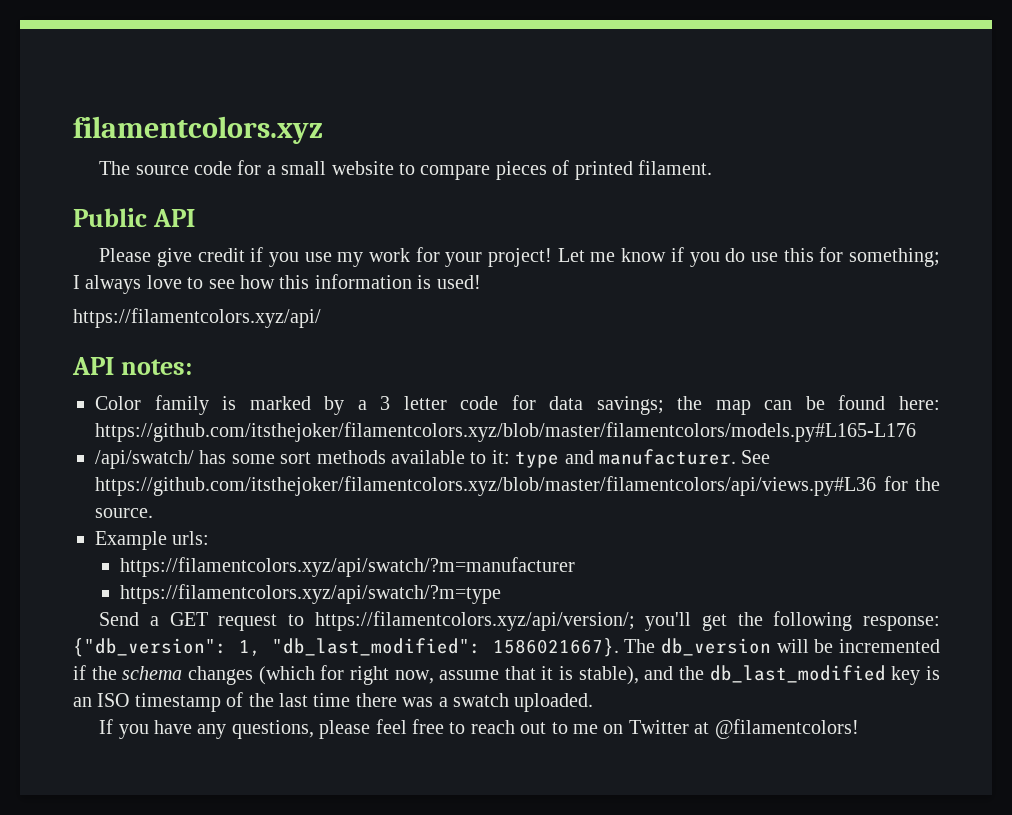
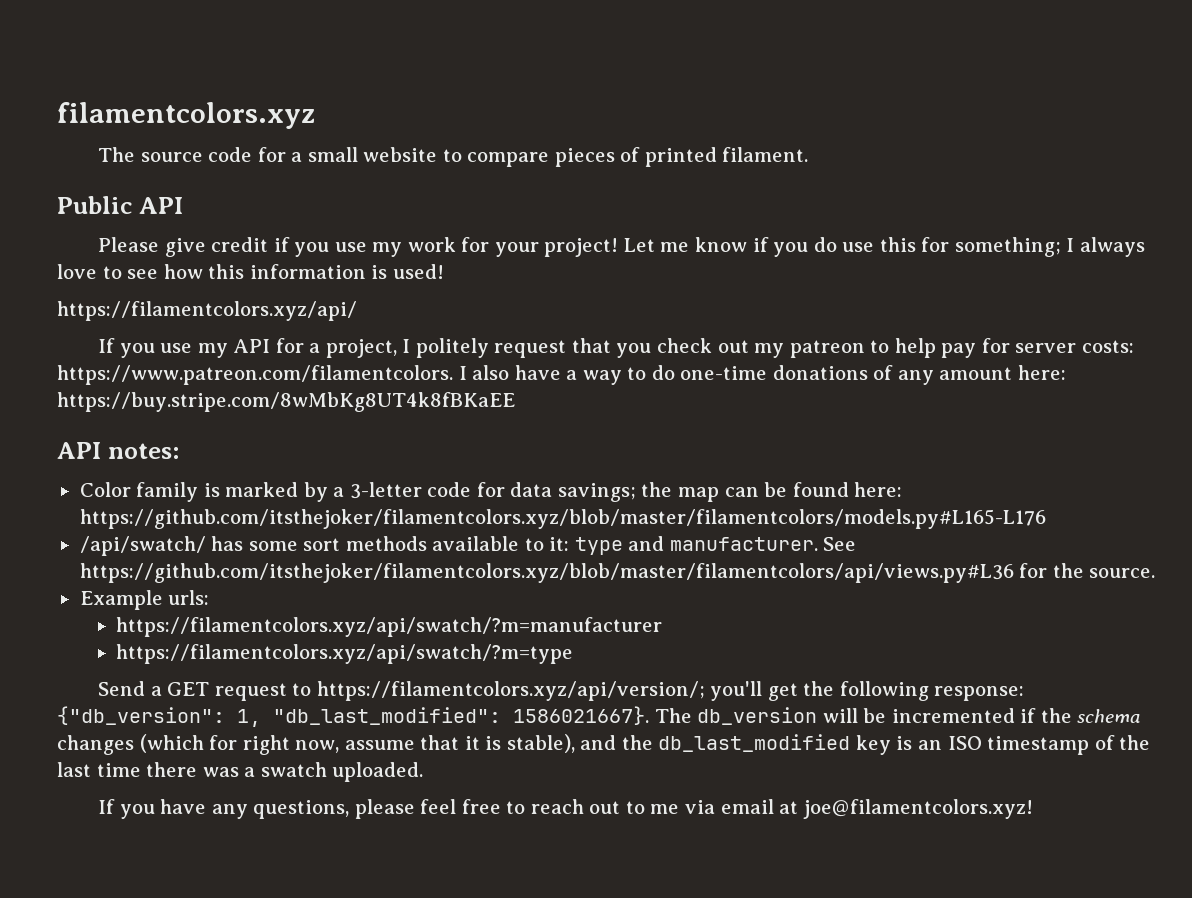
(321, 318) none -> [98,338,1134,358] [57,365,1066,385] [57,392,515,412] // If you use my API for a project, I politely request that you check out my patreon to help pay for server costs: https://www.patreon.com/filamentcolors. I also have a way to do one-time donations of any amount here: https://buy.stripe.com/8wMbKg8UT4k8fBKaEE
[380,396,447,410] 3 letter -> [349,482,422,499] 3-letter
[603,719,859,739] on Twitter at @filamentcolors! -> [685,799,1033,819] via email at joe@filamentcolors.xyz!

